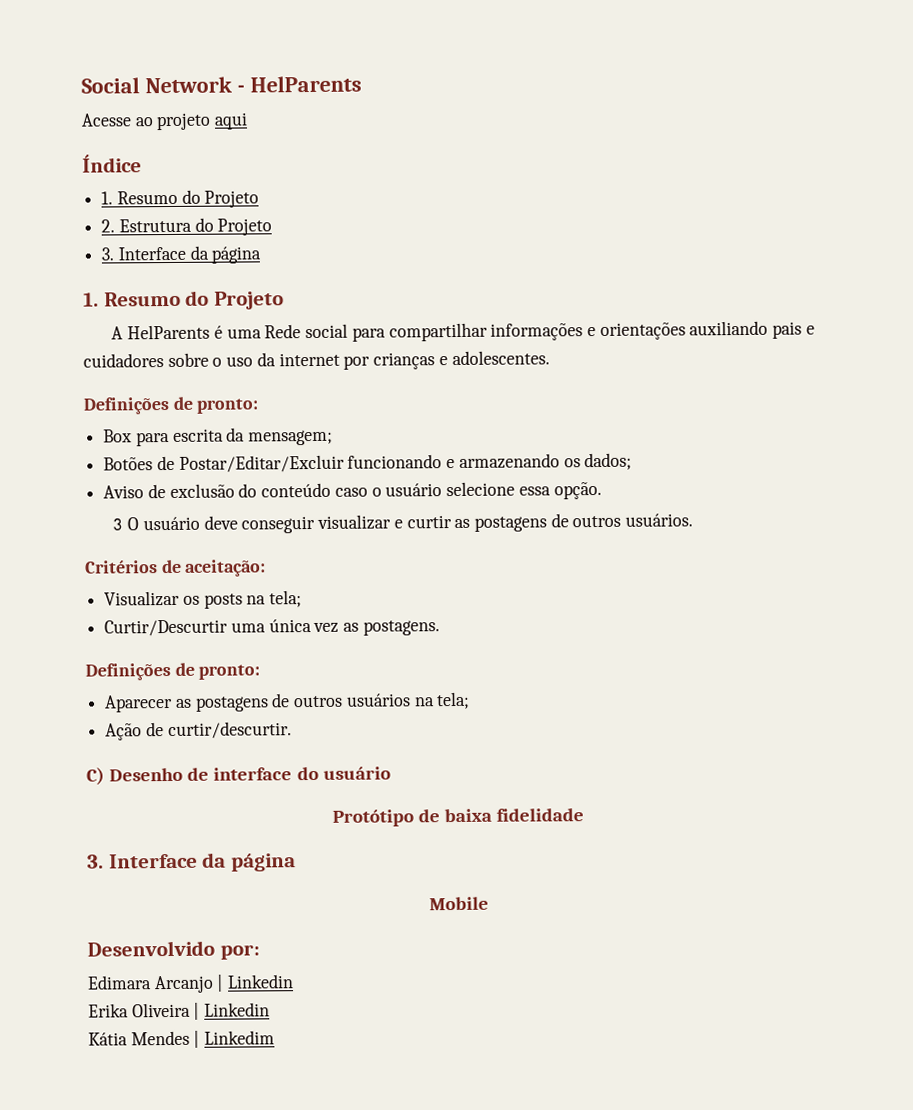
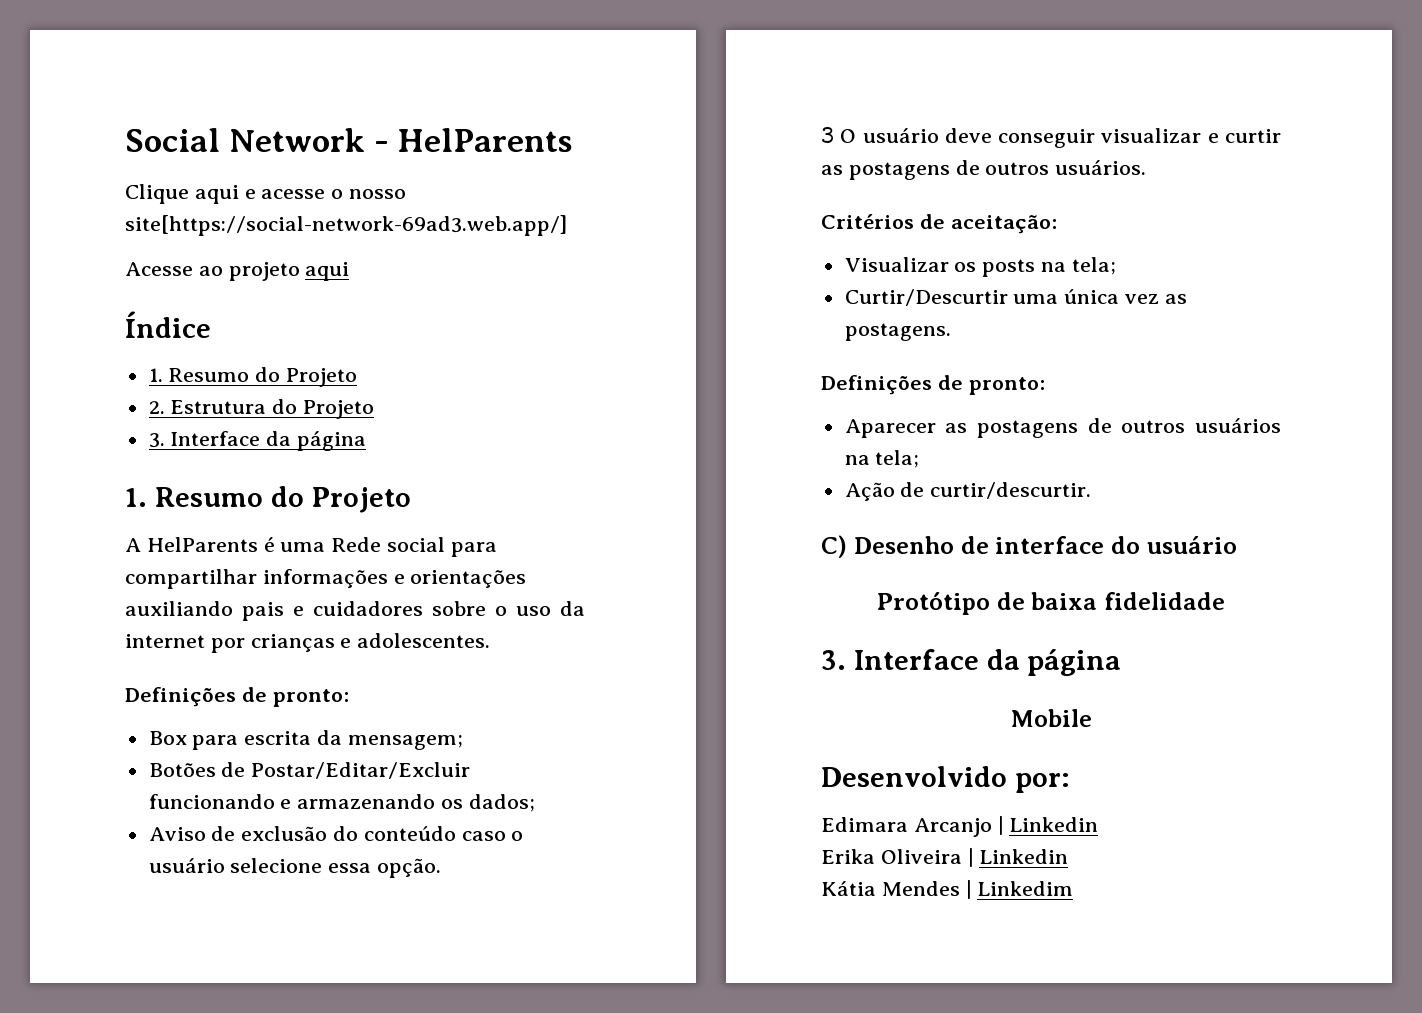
(362, 84) none -> [125,184,407,204] [125,215,567,236] // Clique aqui e acesse o nosso site[https://social-network-69ad3.web.app/]

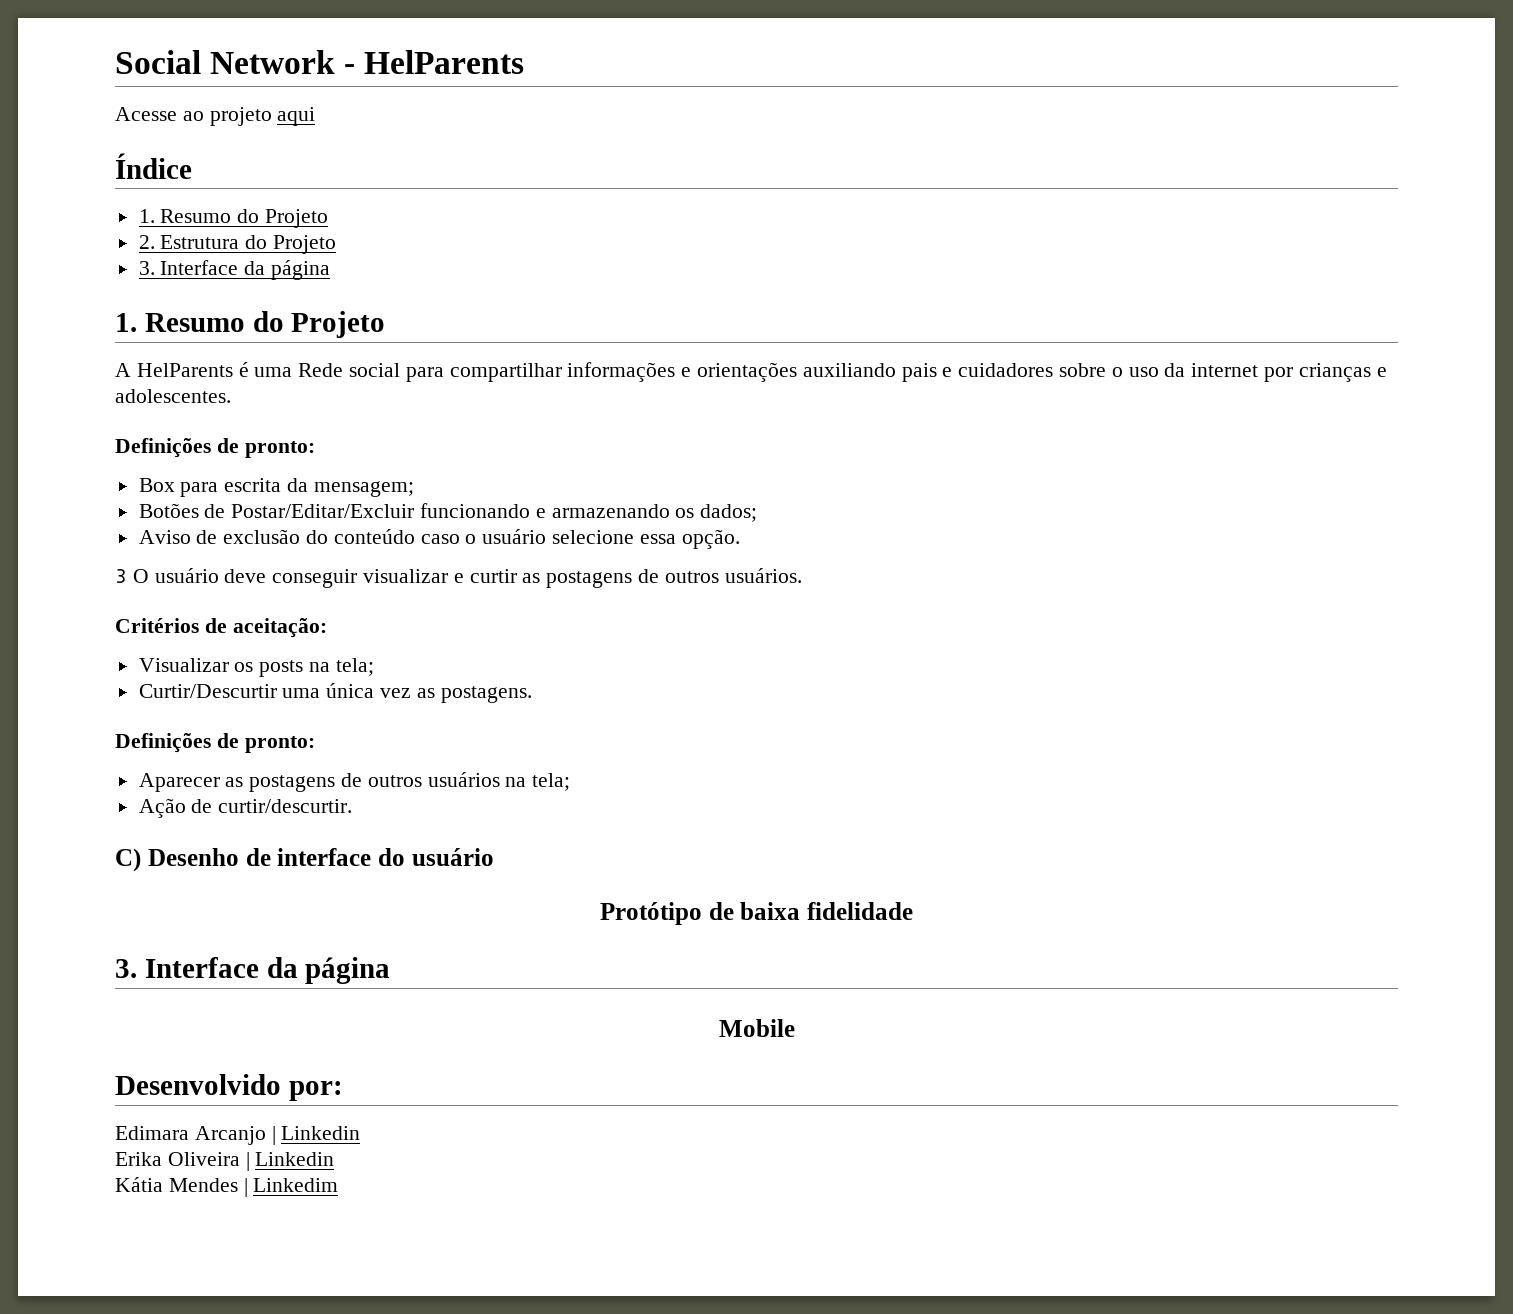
[125,184,407,204] [125,215,567,236] // Clique aqui e acesse o nosso site[https://social-network-69ad3.web.app/] -> (525, 62) none

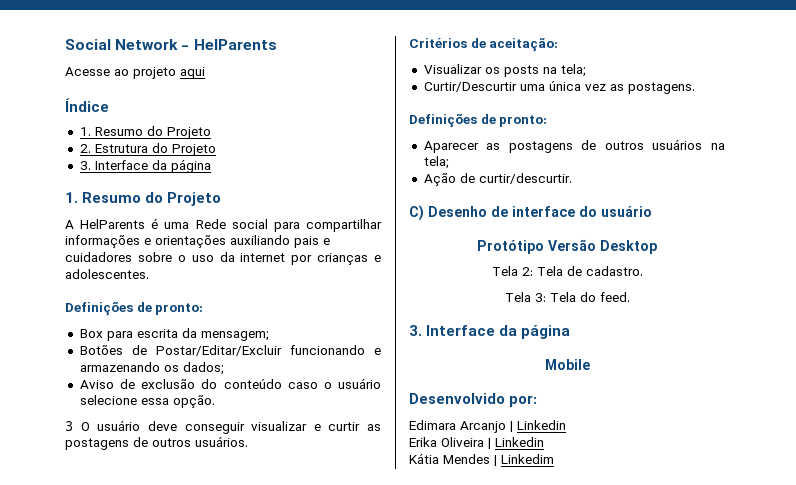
[708,902,914,920] de baixa fidelidade -> [548,239,657,254] [491,266,643,276] [504,292,630,302] Versão Desktop // Tela 2: Tela de cadastro. // Tela 3: Tela do feed.

